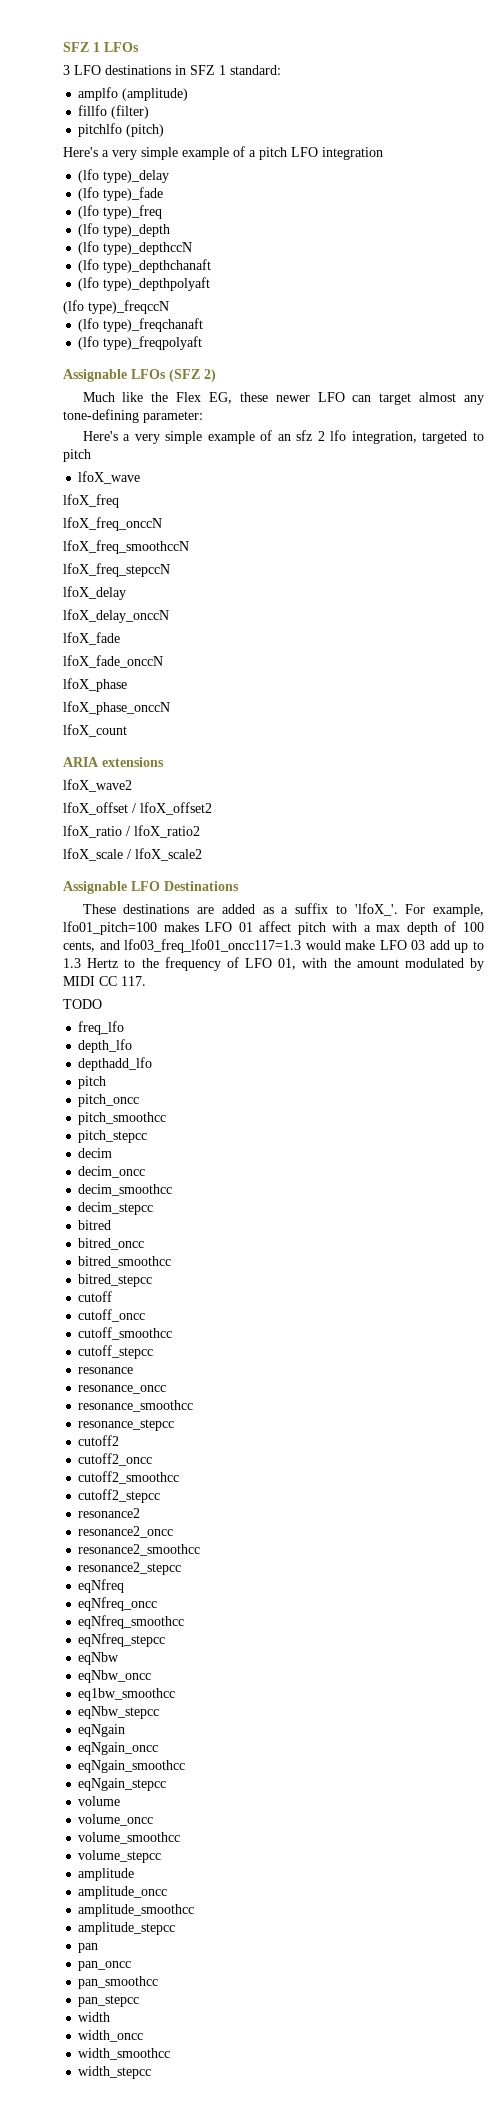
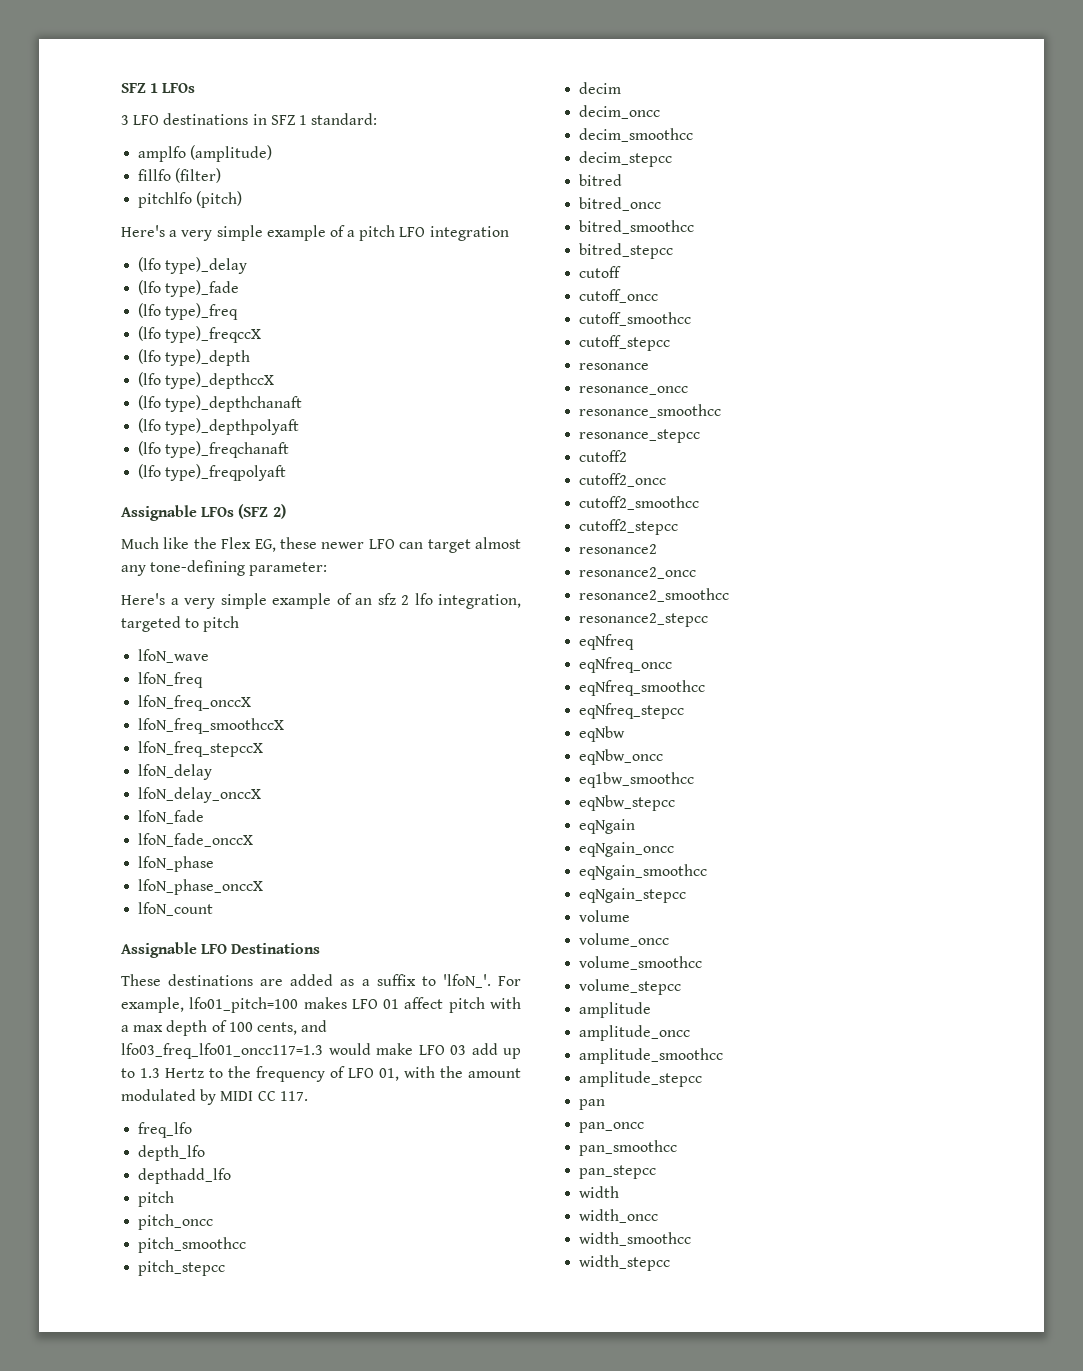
(163, 212) none -> [138,326,262,343] // (lfo type)_freqccX
[103,242,193,255] type)_depthccN -> [165,372,275,389] type)_depthccX
[63,300,169,314] // (lfo type)_freqccN -> (300, 426) none
[78,471,141,484] [63,494,119,508] [63,517,162,531] [63,540,189,554] [63,563,170,577] [63,586,126,600] [63,609,169,623] [63,632,120,645] [63,655,163,668] [63,678,127,692] [63,701,170,715] [63,724,127,737] [63,757,164,767] [63,779,132,792] [63,802,212,815] [63,825,200,838] [63,848,202,861] lfoX_wave // lfoX_freq // lfoX_freq_onccN // lfoX_freq_smoothccN // lfoX_freq_stepccN // lfoX_delay // lfoX_delay_onccN // lfoX_fade // lfoX_fade_onccN // lfoX_phase // lfoX_phase_onccN // lfoX_count // ARIA extensions // lfoX_wave2 // lfoX_offset / lfoX_offset2 // lfoX_ratio / lfoX_ratio2 // lfoX_scale / lfoX_scale2 -> [138,649,210,663] [138,672,204,688] [138,695,252,711] [138,718,285,734] [138,741,264,757] [138,764,213,780] [138,787,262,803] [138,810,205,824] [138,833,254,847] [138,856,215,872] [138,879,264,895] [138,902,214,916] lfoN_wave // lfoN_freq // lfoN_freq_onccX // lfoN_freq_smoothccX // lfoN_freq_stepccX // lfoN_delay // lfoN_delay_onccX // lfoN_fade // lfoN_fade_onccX // lfoN_phase // lfoN_phase_onccX // lfoN_count
[354,903,398,916] 'lfoX_'. -> [442,974,491,988] 'lfoN_'.
[63,999,102,1009] // TODO -> (308, 1096) none

